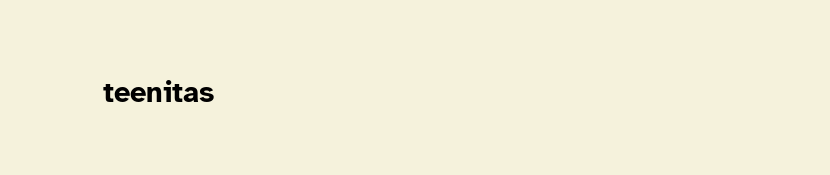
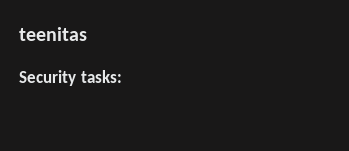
(214, 91) none -> [19,70,122,86] // Security tasks:

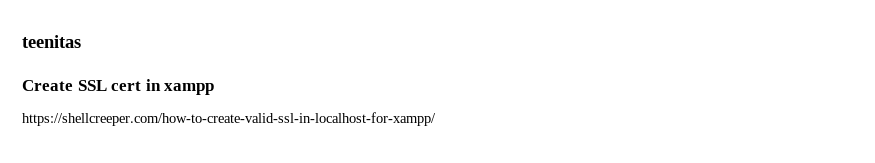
[19,70,122,86] Security tasks: -> [22,79,215,95] [22,112,436,126] Create SSL cert in xampp // https://shellcreeper.com/how-to-create-valid-ssl-in-localhost-for-xampp/

